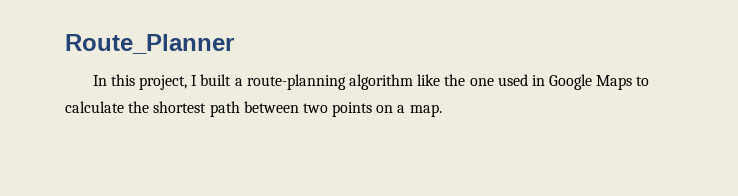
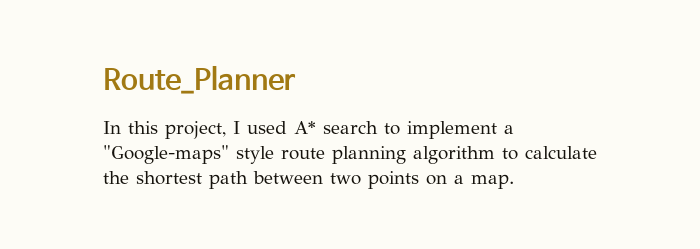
[200,74,633,90] built a route-planning algorithm like the one used in Google Maps -> [247,121,514,139] [103,145,495,164] used A* search to implement a "Google-maps" style route planning algorithm

